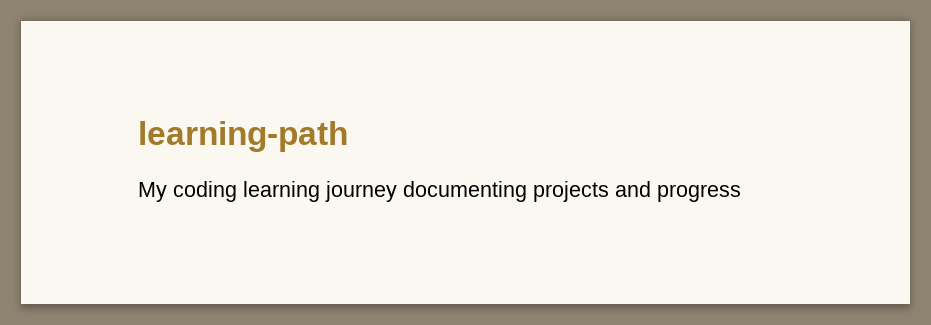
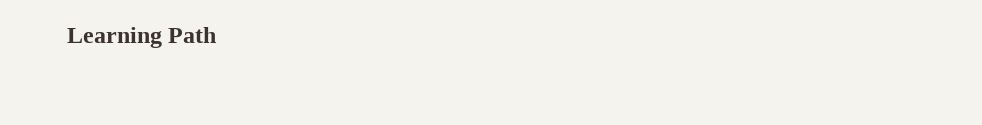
[138,121,348,152] [138,181,741,202] learning-path // My coding learning journey documenting projects and progress -> [67,27,217,48] Learning Path

